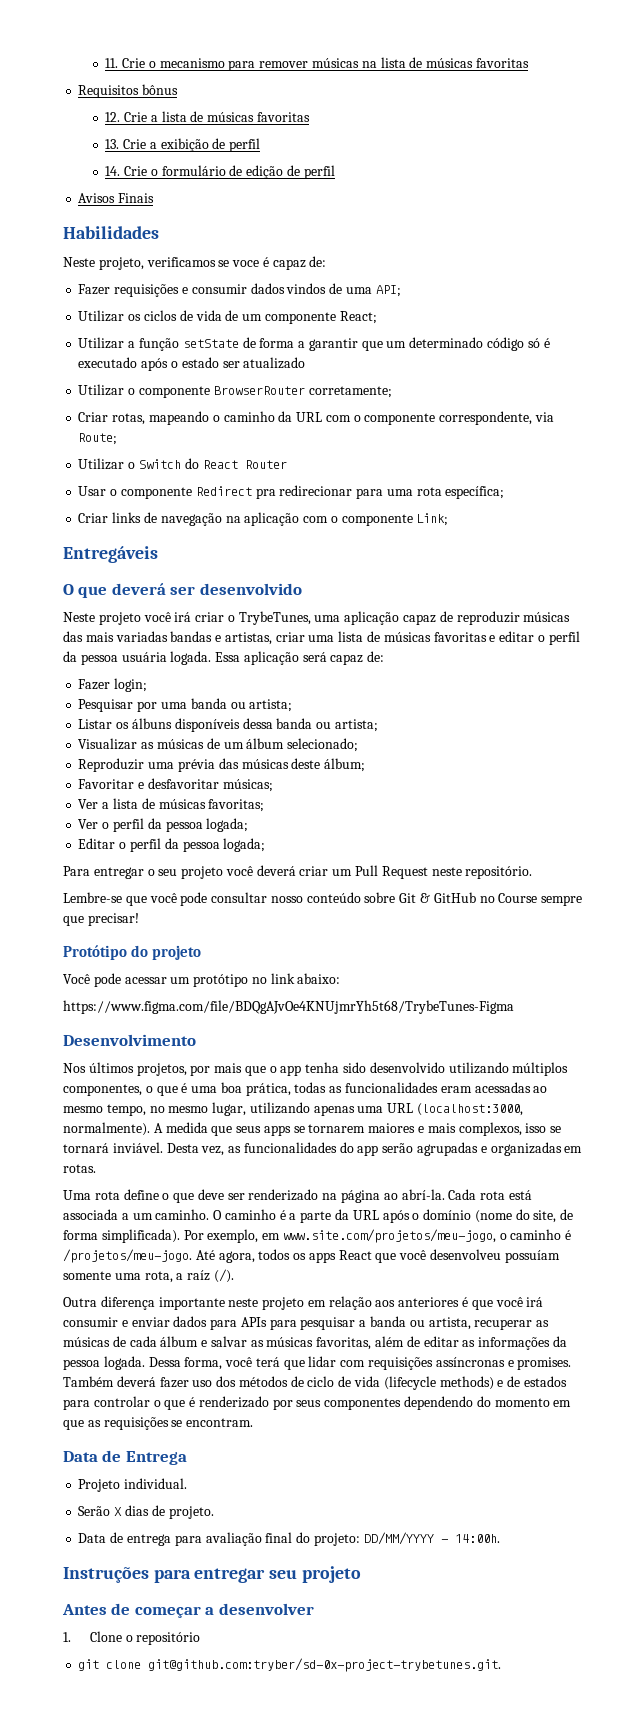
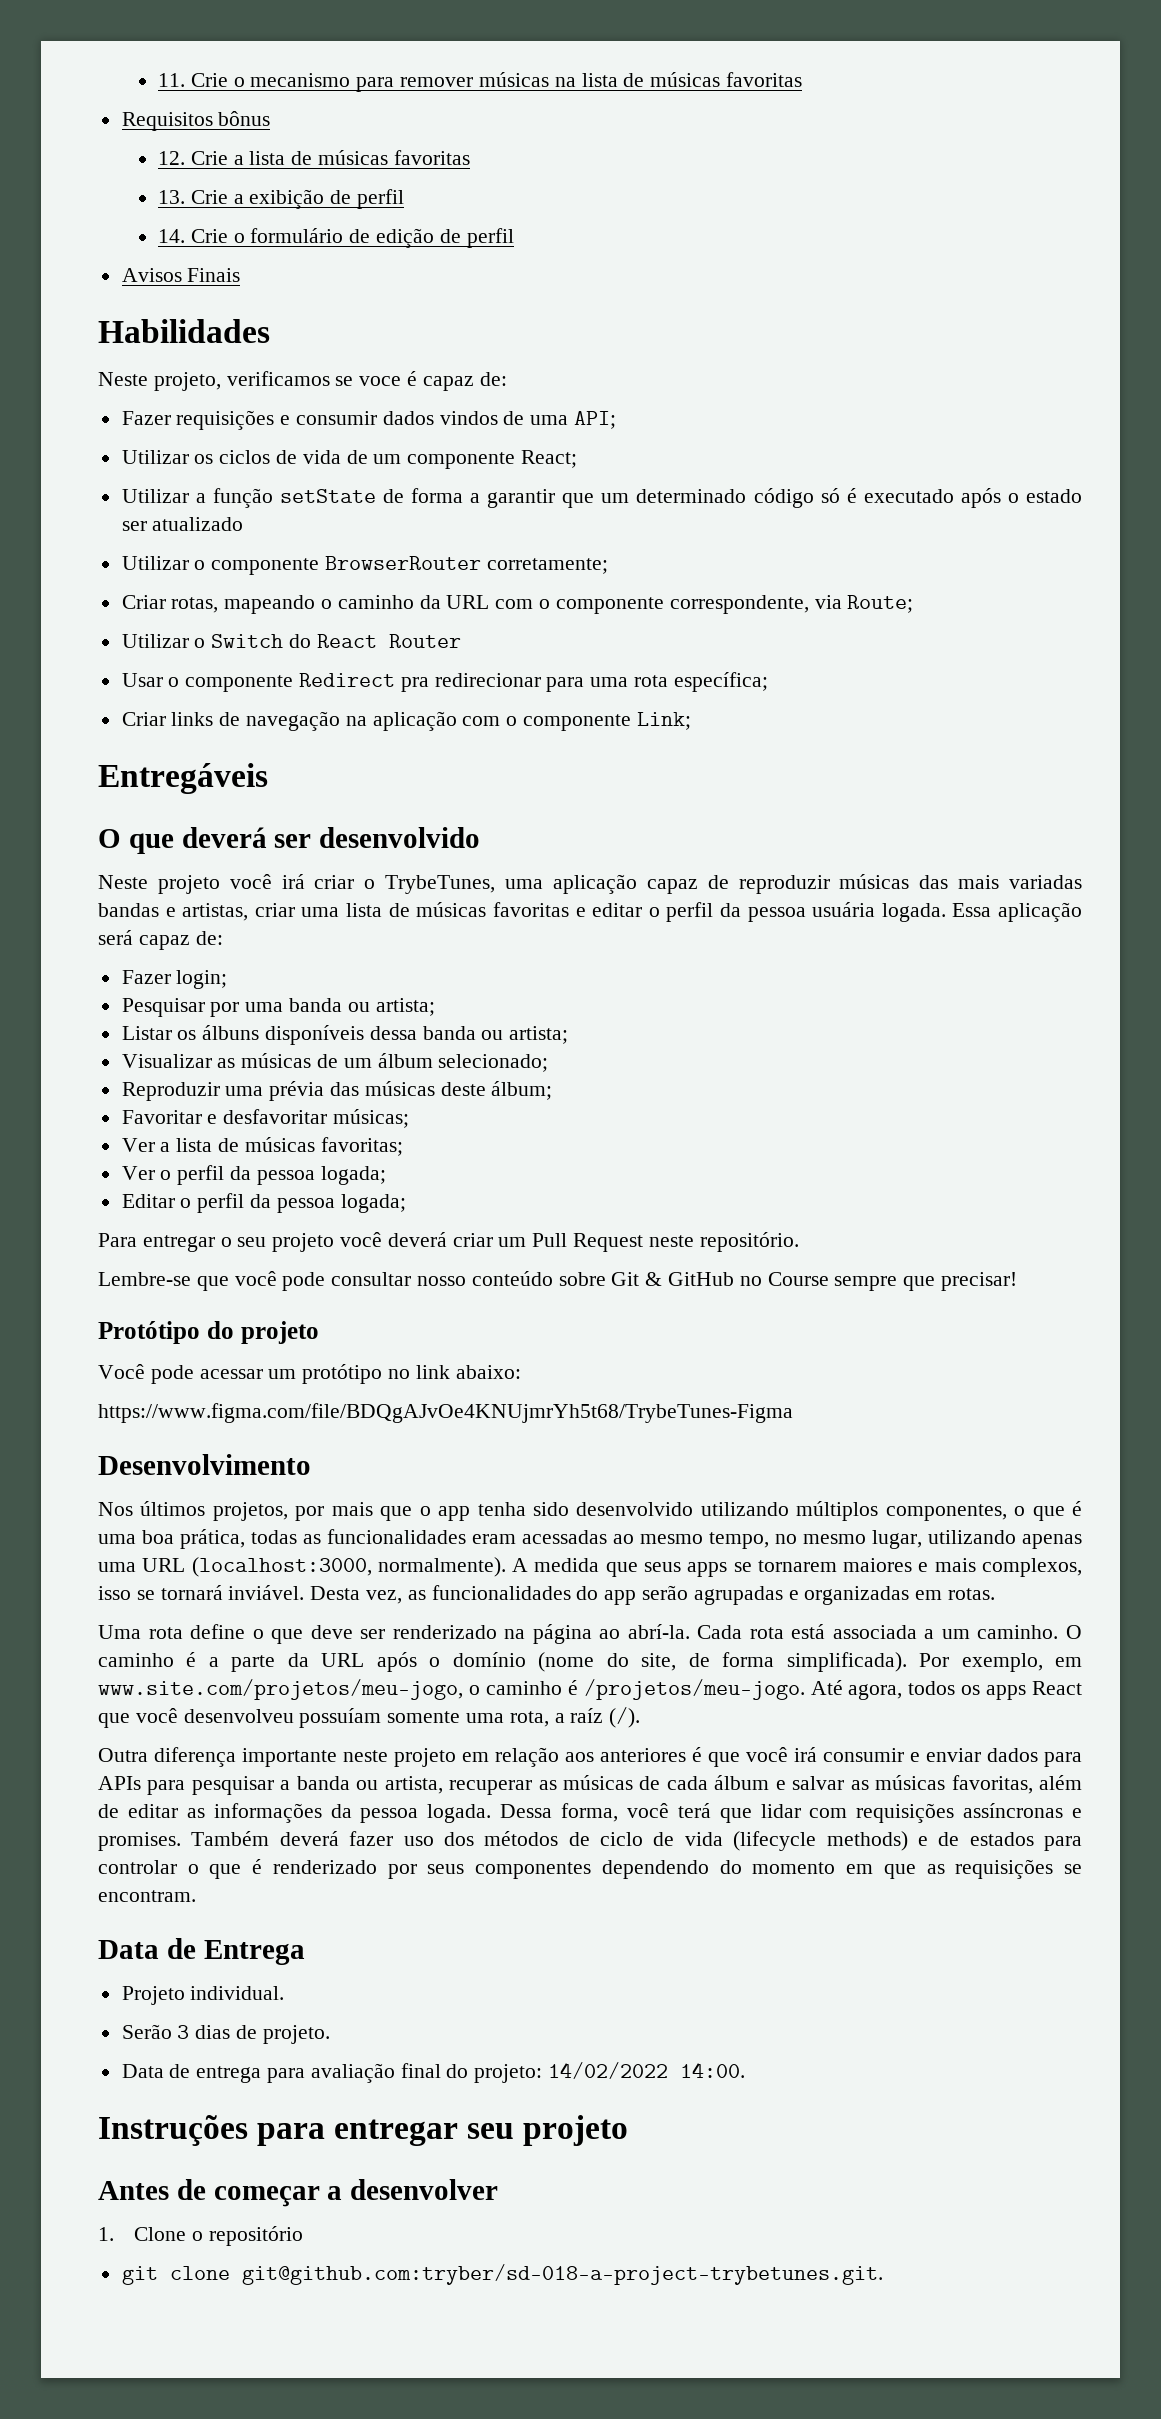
[114,1507,123,1516] X -> [177,2025,190,2039] 3
[363,1532,500,1545] DD/MM/YYYY - 14:00h. -> [548,2062,746,2079] 14/02/2022 14:00.
[148,1658,502,1672] git@github.com:tryber/sd-0x-project-trybetunes.git. -> [241,2264,883,2285] git@github.com:tryber/sd-018-a-project-trybetunes.git.

